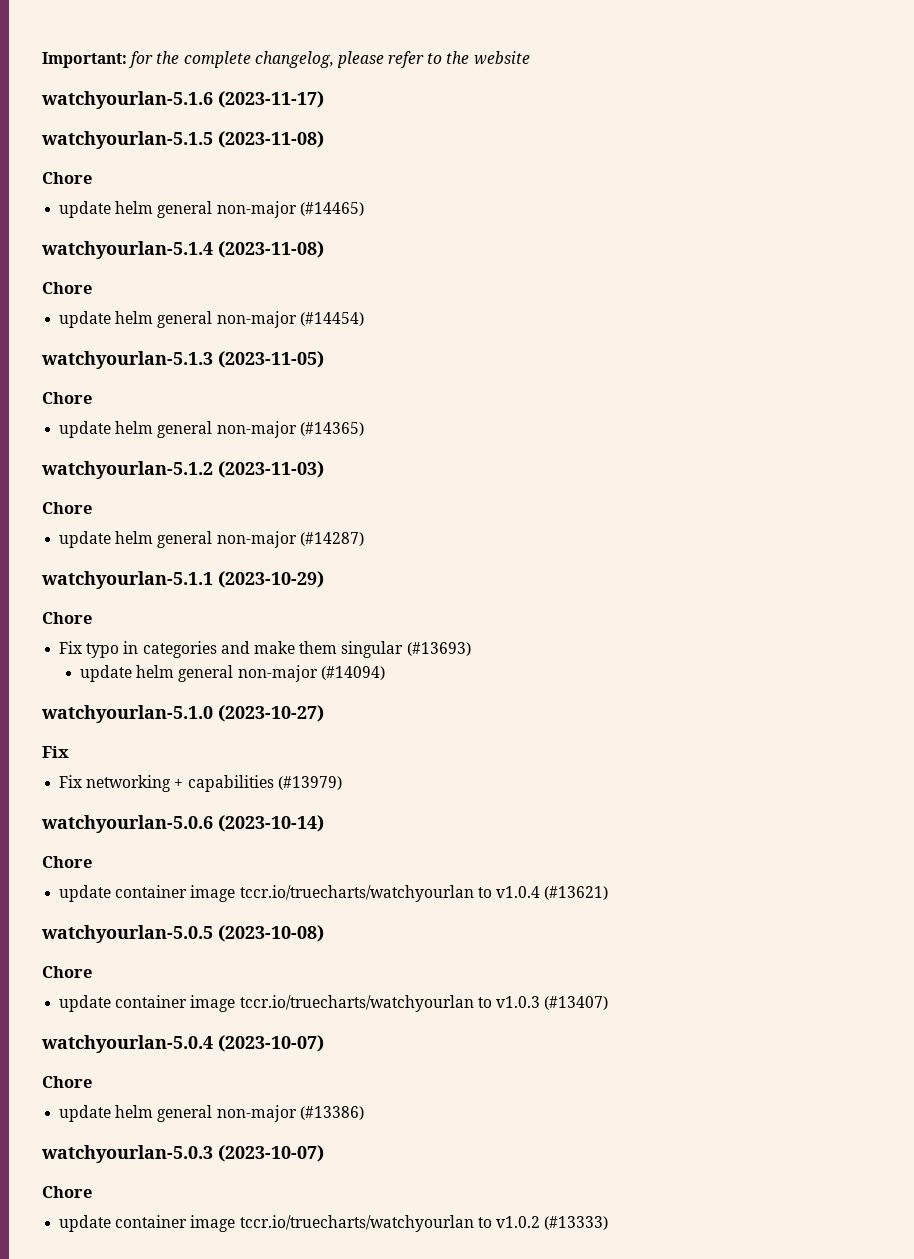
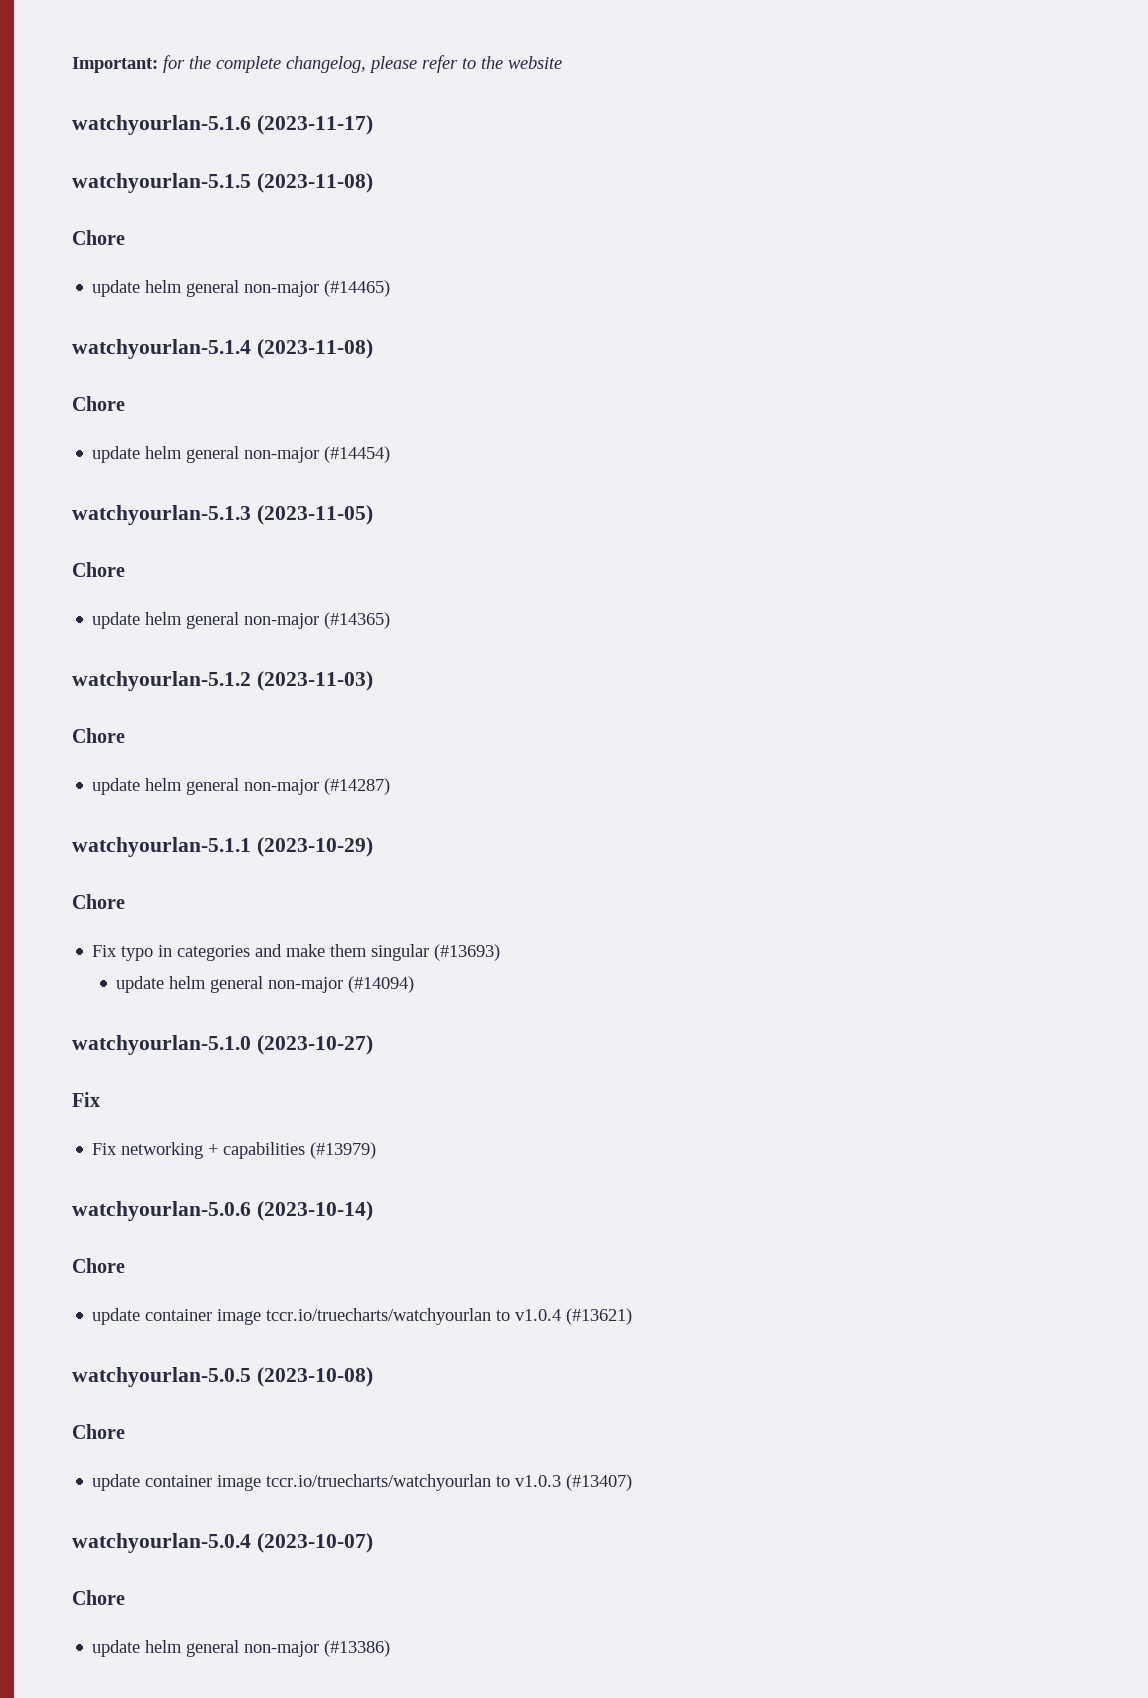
[41,1145,324,1163] [42,1186,92,1198] [59,1215,609,1232] // watchyourlan-5.0.3 (2023-10-07) // Chore // update container image tccr.io/truecharts/watchyourlan to v1.0.2 (#13333) -> (391, 1648) none

